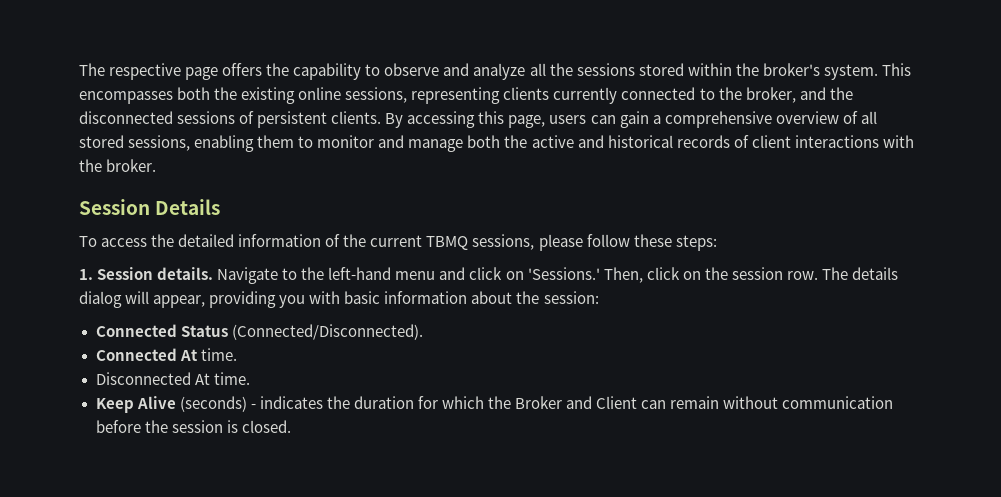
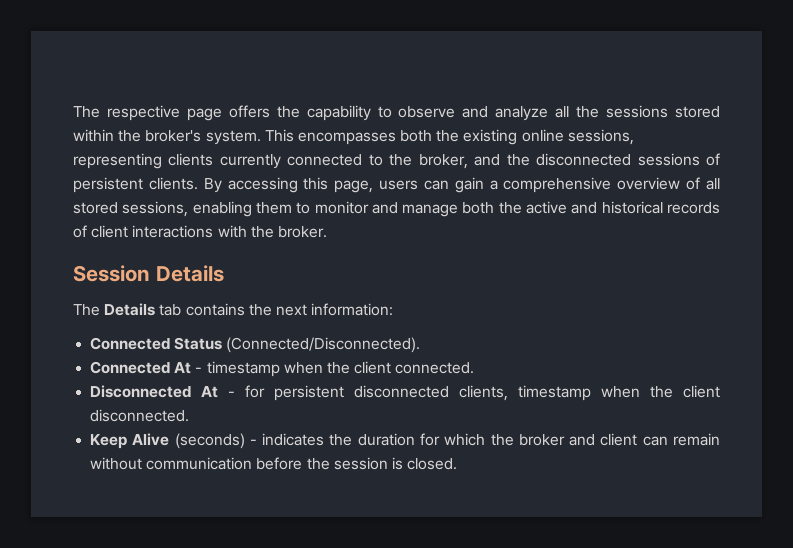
[79,234,717,251] [79,267,898,284] [79,291,599,308] To access the detailed information of the current TBMQ sessions, please follow these steps: // 1. Session details. Navigate to the left-hand menu and click on 'Sessions.' Then, click on the session row. The details dialog will appear, providing you with basic information about the session: -> [73,303,394,316] The Details tab contains the next information:
[200,348,237,361] [95,372,250,385] time. // Disconnected At time. -> [195,361,475,377] [90,385,720,401] [90,409,190,422] - timestamp when the client connected. // Disconnected At - for persistent disconnected clients, timestamp when the client disconnected.
[515,396,638,409] Broker and Client -> [518,433,638,446] broker and client

